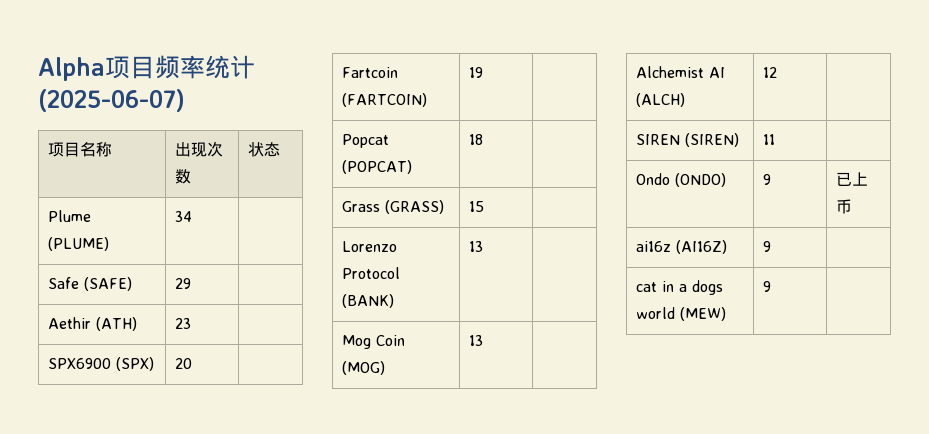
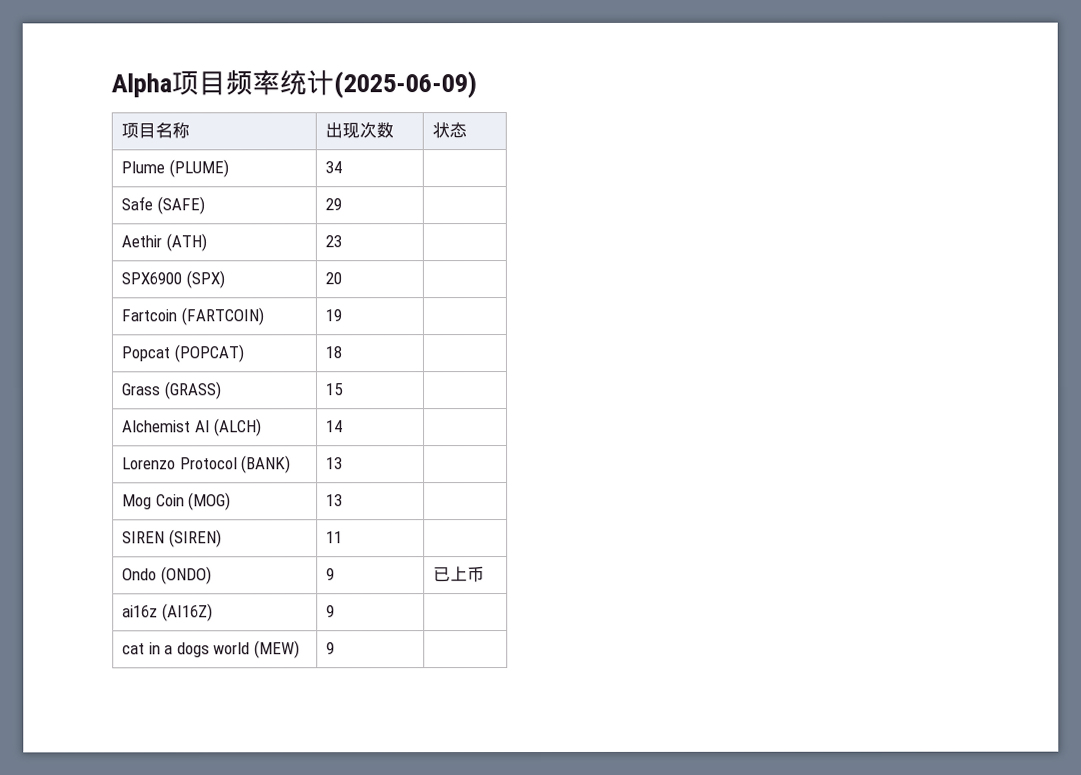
[38,89,185,112] (2025-06-07) -> [333,71,477,99] (2025-06-09)
(485, 206) none -> [121,418,263,437] [325,420,343,433] // Alchemist AI (ALCH) | 14 |
[636,66,726,78] [636,93,686,107] [763,67,778,78] // Alchemist AI (ALCH) | 12 | -> (343, 500) none

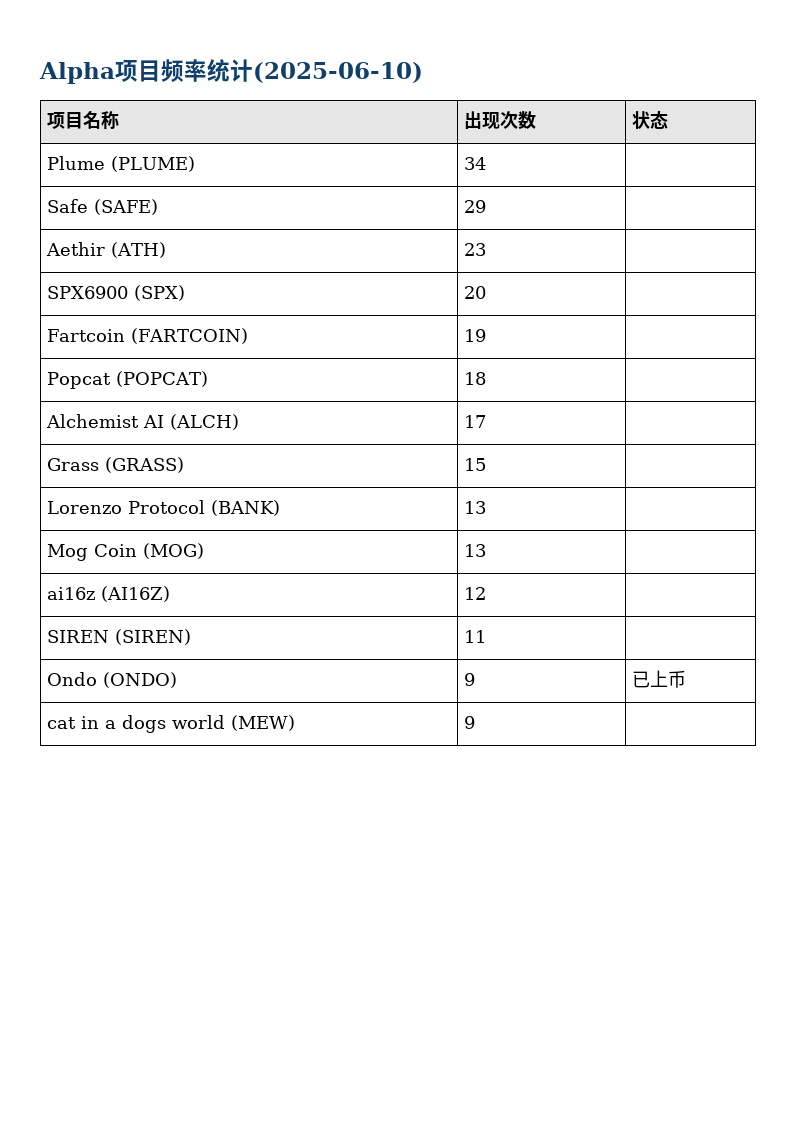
[333,71,477,99] (2025-06-09) -> [253,62,423,83] (2025-06-10)
(342, 352) none -> [46,414,240,430] [464,415,487,428] // Alchemist AI (ALCH) | 17 |
[121,418,263,437] [325,420,343,433] // Alchemist AI (ALCH) | 14 | -> (487, 464) none
(343, 500) none -> [47,586,171,602] [464,587,487,600] // ai16z (AI16Z) | 12 |
[121,603,213,622] [325,605,335,618] // ai16z (AI16Z) | 9 | -> (687, 679) none

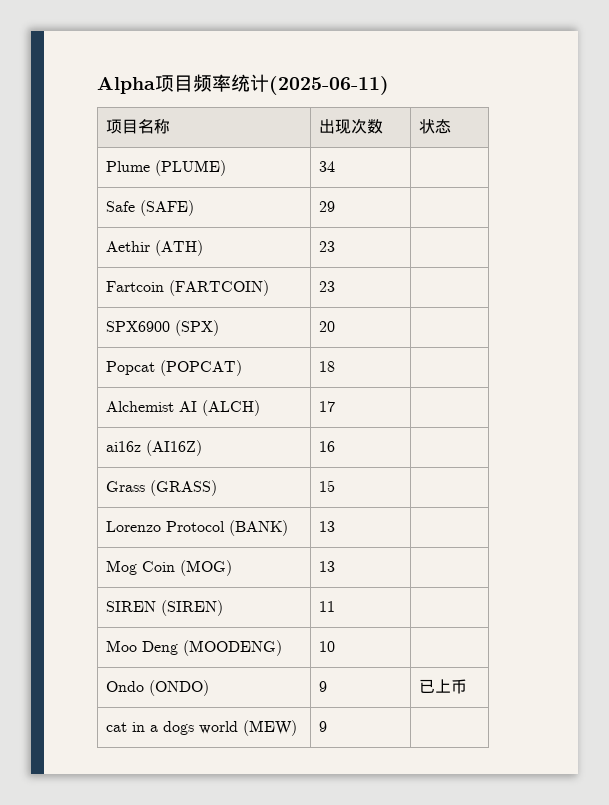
[253,62,423,83] (2025-06-10) -> [269,76,389,95] (2025-06-11)
(487, 249) none -> [106,280,270,296] [319,281,336,292] // Fartcoin (FARTCOIN) | 23 |
[47,328,249,344] [464,329,487,342] // Fartcoin (FARTCOIN) | 19 | -> (336, 326) none
(487, 421) none -> [106,440,203,456] [319,441,336,452] // ai16z (AI16Z) | 16 |
[47,586,171,602] [464,587,487,600] // ai16z (AI16Z) | 12 | -> (336, 566) none
(487, 636) none -> [106,640,283,656] [319,641,336,652] // Moo Deng (MOODENG) | 10 |

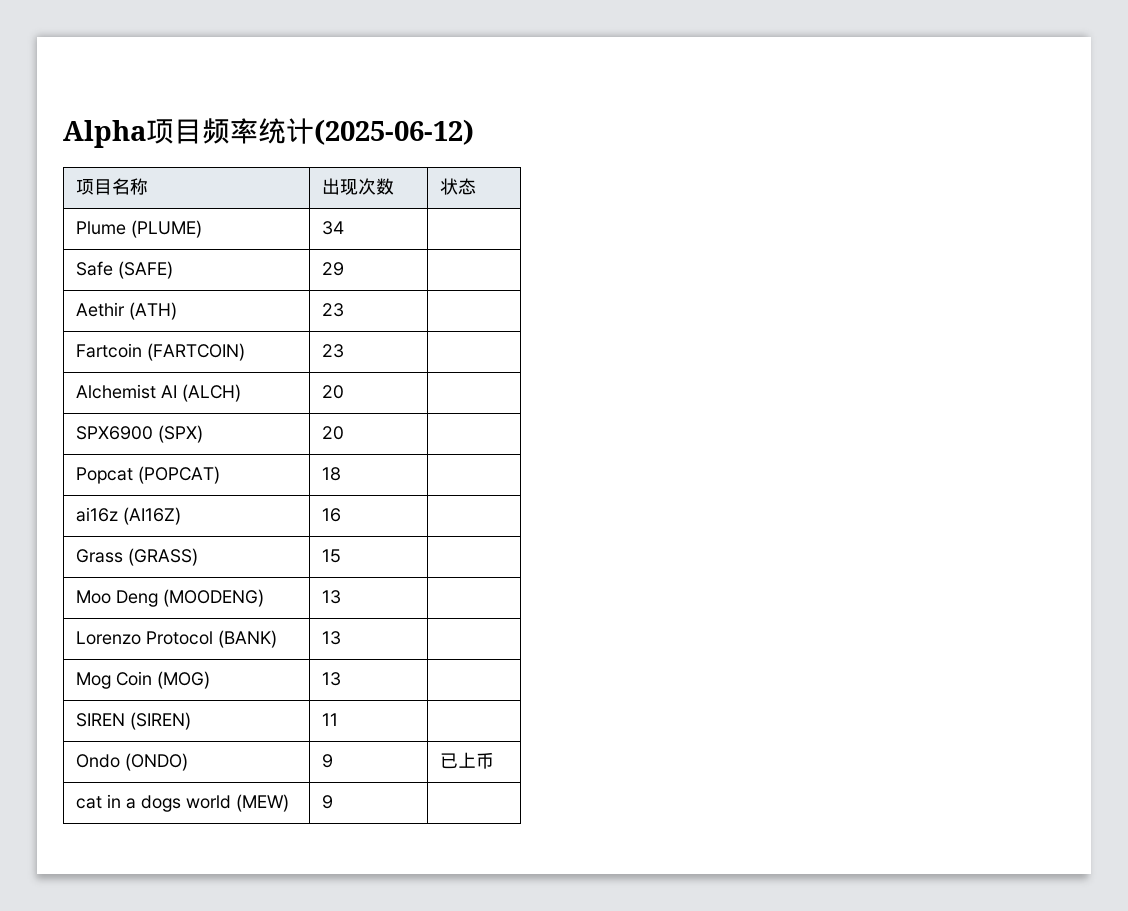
[269,76,389,95] (2025-06-11) -> [314,119,474,145] (2025-06-12)
(336, 286) none -> [75,384,241,402] [321,385,344,399] // Alchemist AI (ALCH) | 20 |
[106,400,261,416] [319,401,336,412] // Alchemist AI (ALCH) | 17 | -> (341, 474) none
(336, 486) none -> [75,589,264,607] [321,590,341,604] // Moo Deng (MOODENG) | 13 |
[106,640,283,656] [319,641,336,652] // Moo Deng (MOODENG) | 10 | -> (338, 719) none

